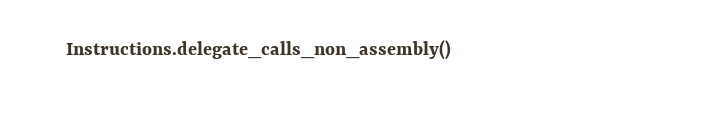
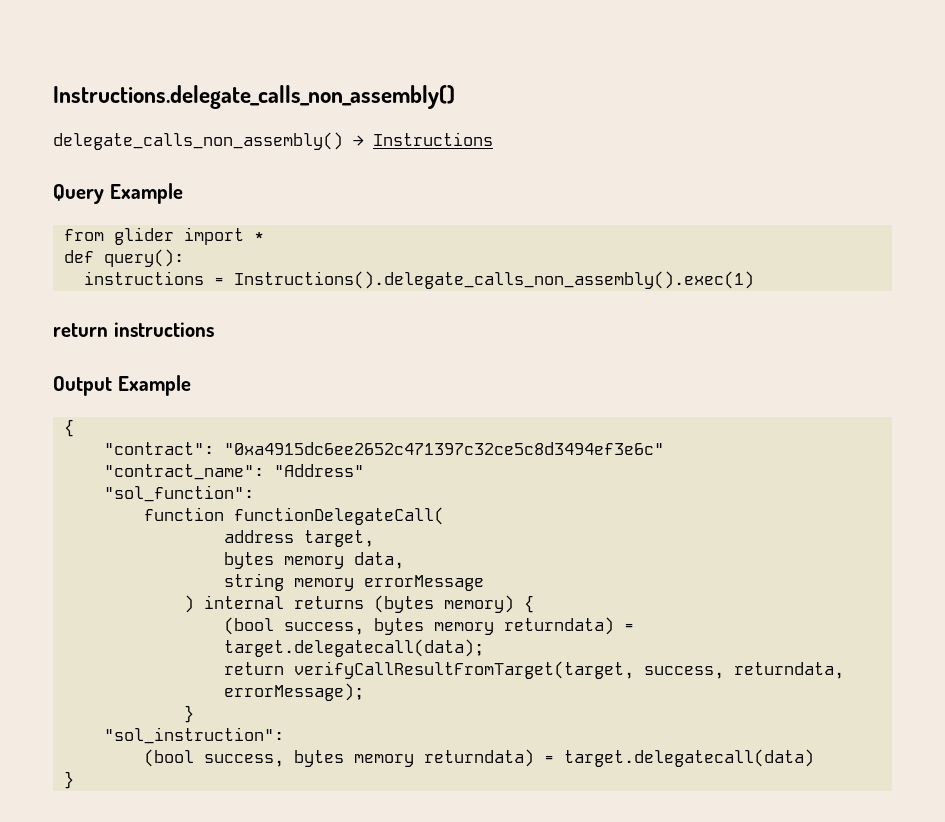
(451, 50) none -> [53,132,493,150] [53,183,183,204] [64,227,265,245] [64,249,185,267] [84,271,755,289] [53,322,214,337] [53,375,191,396] [64,419,75,437] [104,442,665,455] [104,464,365,480] [104,485,255,502] [144,507,445,525] [224,530,375,547] [224,552,405,569] [224,573,485,591] [184,595,535,613] [224,617,635,635] [224,639,485,657] [224,661,845,679] [224,683,365,701] [184,705,195,723] [104,727,285,744] [144,749,815,767] [64,771,75,789] // delegate_calls_non_assembly() → Instructions // Query Example // from glider import * // def query(): // instructions = Instructions().delegate_calls_non_assembly().exec(1) // return instructions // Output Example // { // "contract": "0xa4915dc6ee2652c471397c32ce5c8d3494ef3e6c" // "contract_name": "Address" // "sol_function": // function functionDelegateCall( // address target, // bytes memory data, // string memory errorMessage // ) internal returns (bytes memory) { // (bool success, bytes memory returndata) = target.delegatecall(data); // return verifyCallResultFromTarget(target, success, returndata, errorMessage); // } // "sol_instruction": // (bool success, bytes memory returndata) = target.delegatecall(data) // }

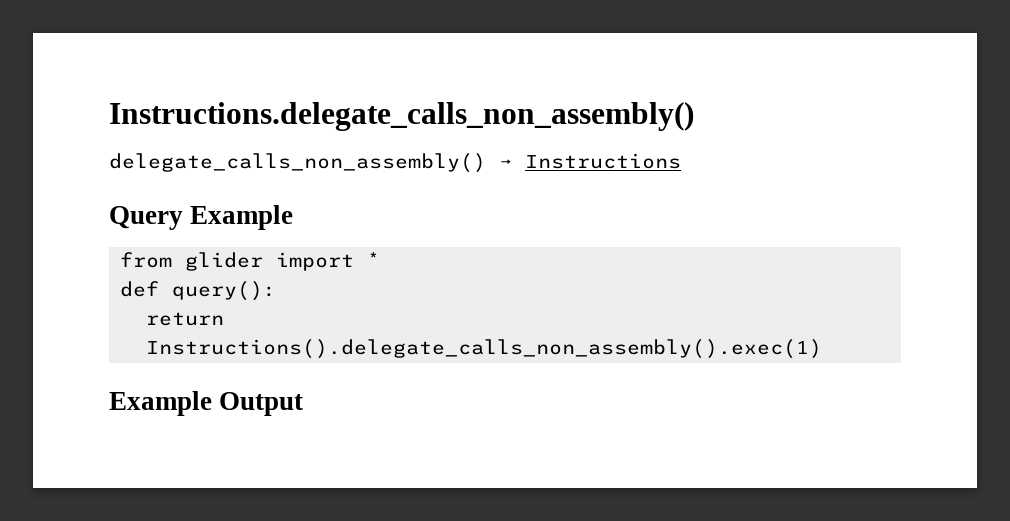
[84,271,225,285] instructions = -> [146,312,225,326] return
[53,322,214,337] [53,375,191,396] [64,419,75,437] [104,442,665,455] [104,464,365,480] [104,485,255,502] [144,507,445,525] [224,530,375,547] [224,552,405,569] [224,573,485,591] [184,595,535,613] [224,617,635,635] [224,639,485,657] [224,661,845,679] [224,683,365,701] [184,705,195,723] [104,727,285,744] [144,749,815,767] [64,771,75,789] return instructions // Output Example // { // "contract": "0xa4915dc6ee2652c471397c32ce5c8d3494ef3e6c" // "contract_name": "Address" // "sol_function": // function functionDelegateCall( // address target, // bytes memory data, // string memory errorMessage // ) internal returns (bytes memory) { // (bool success, bytes memory returndata) = target.delegatecall(data); // return verifyCallResultFromTarget(target, success, returndata, errorMessage); // } // "sol_instruction": // (bool success, bytes memory returndata) = target.delegatecall(data) // } -> [109,391,304,416] Example Output

